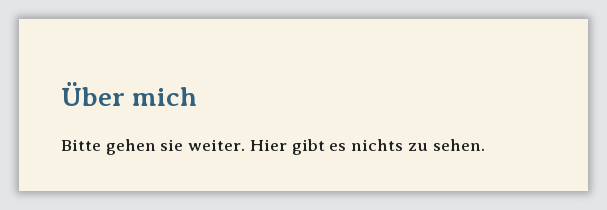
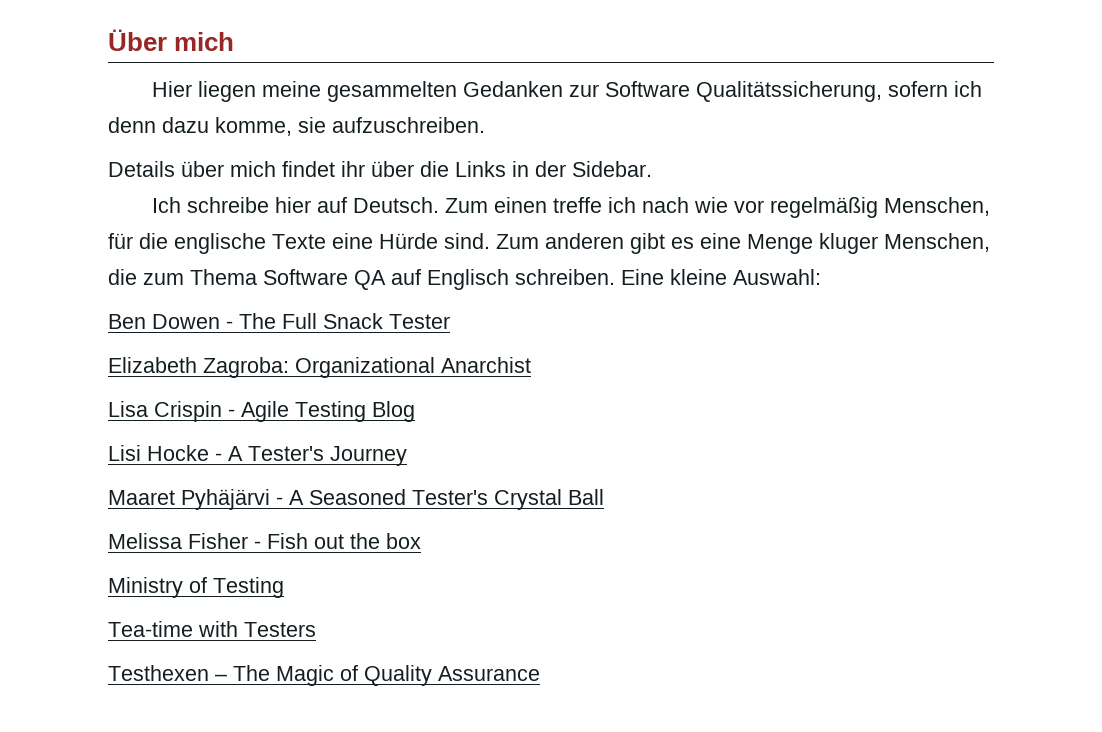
[61,139,485,155] Bitte gehen sie weiter. Hier gibt es nichts zu sehen. -> [152,81,983,102] [108,117,485,136] [108,161,652,177] [152,197,991,218] [108,233,990,254] [108,269,821,290] [108,313,450,329] [108,357,531,378] [108,401,415,422] [108,445,407,466] [108,489,604,510] [108,533,421,549] [108,577,284,598] [108,621,316,637] [108,665,540,686] Hier liegen meine gesammelten Gedanken zur Software Qualitätssicherung, sofern ich denn dazu komme, sie aufzuschreiben. // Details über mich findet ihr über die Links in der Sidebar. // Ich schreibe hier auf Deutsch. Zum einen treffe ich nach wie vor regelmäßig Menschen, für die englische Texte eine Hürde sind. Zum anderen gibt es eine Menge kluger Menschen, die zum Thema Software QA auf Englisch schreiben. Eine kleine Auswahl: // Ben Dowen - The Full Snack Tester // Elizabeth Zagroba: Organizational Anarchist // Lisa Crispin - Agile Testing Blog // Lisi Hocke - A Tester's Journey // Maaret Pyhäjärvi - A Seasoned Tester's Crystal Ball // Melissa Fisher - Fish out the box // Ministry of Testing // Tea-time with Testers // Testhexen – The Magic of Quality Assurance

